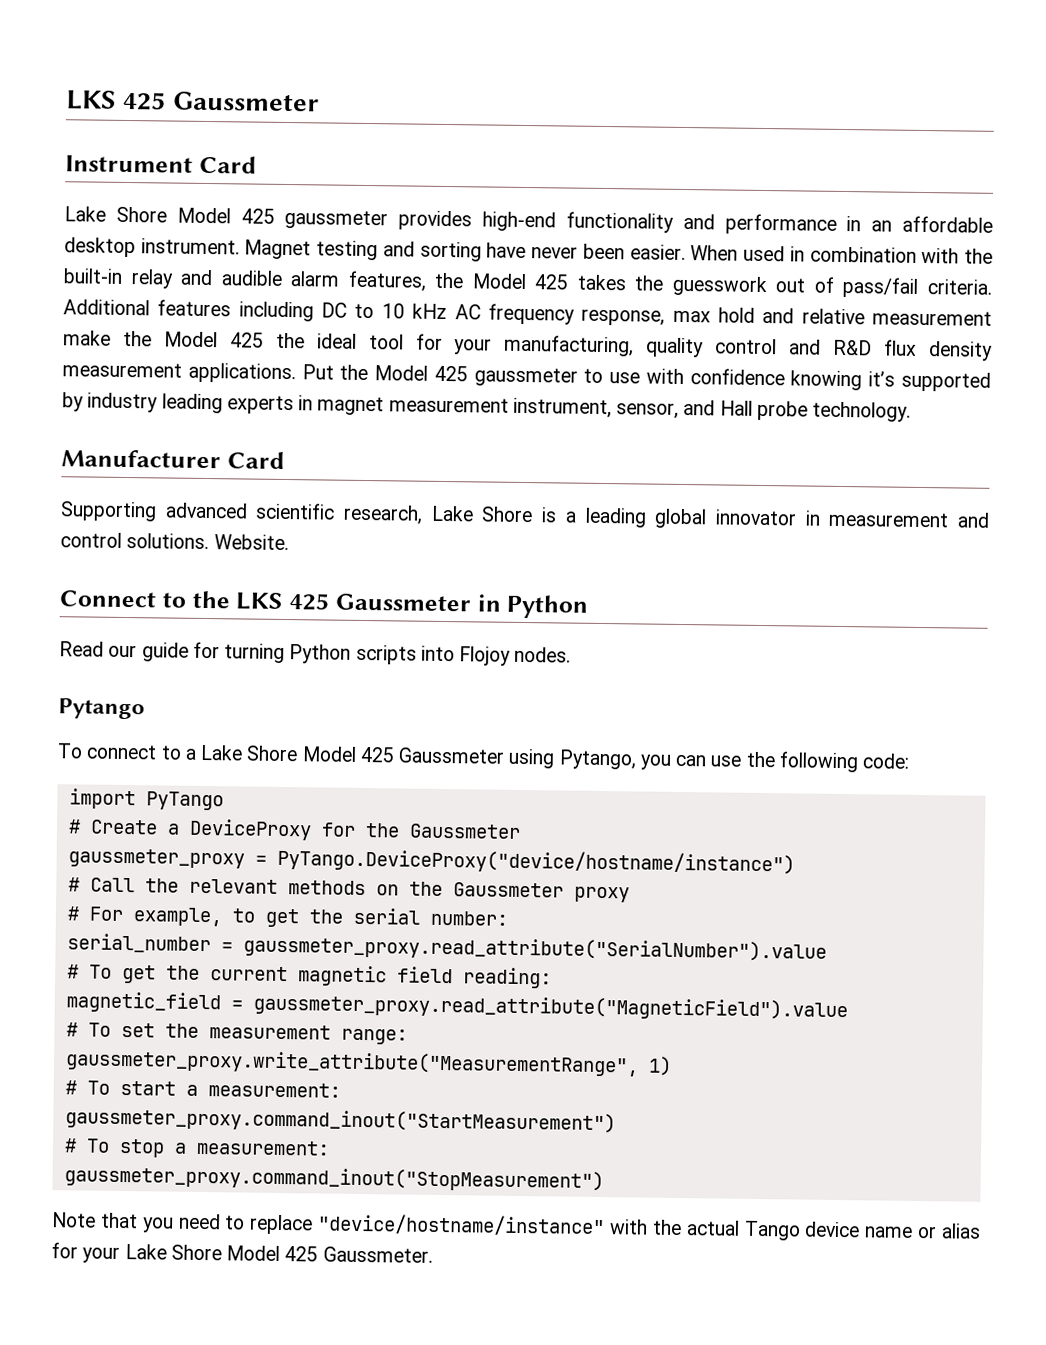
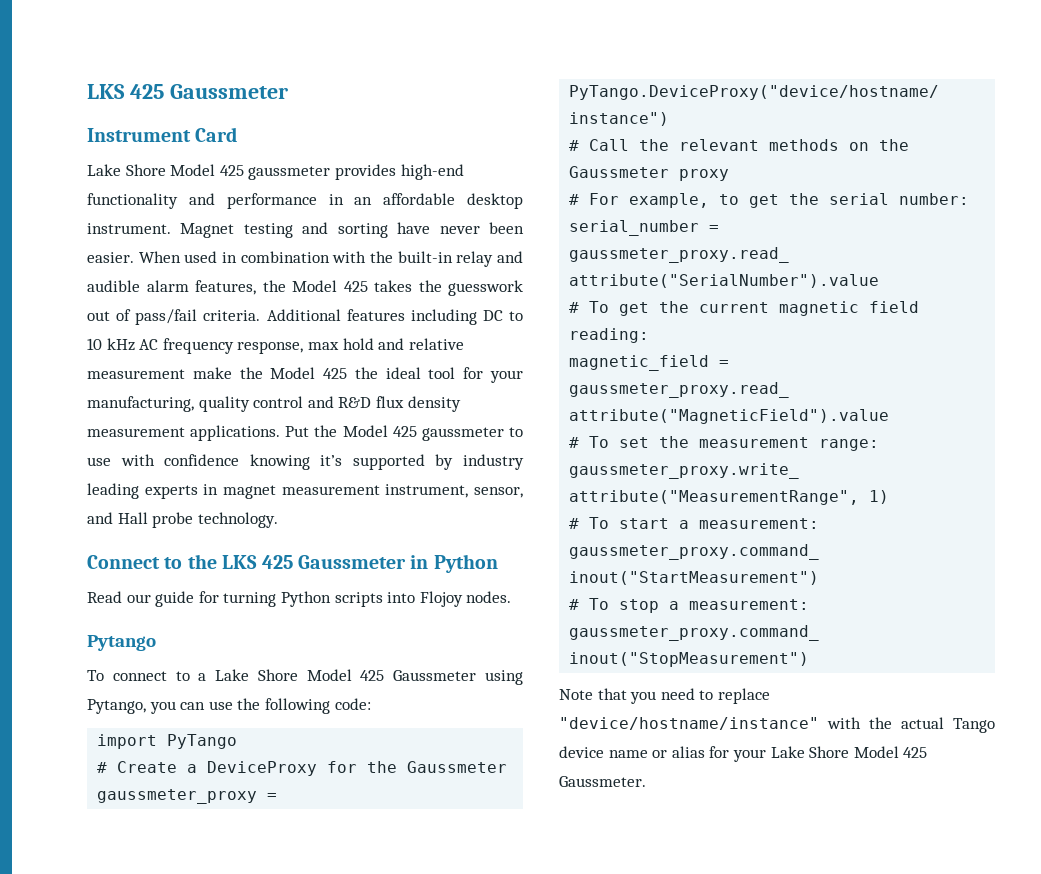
[61,449,285,469] [60,501,991,529] [60,532,289,551] // Manufacturer Card // Supporting advanced scientific research, Lake Shore is a leading global innovator in measurement and control solutions. Website. -> (278, 520) none

